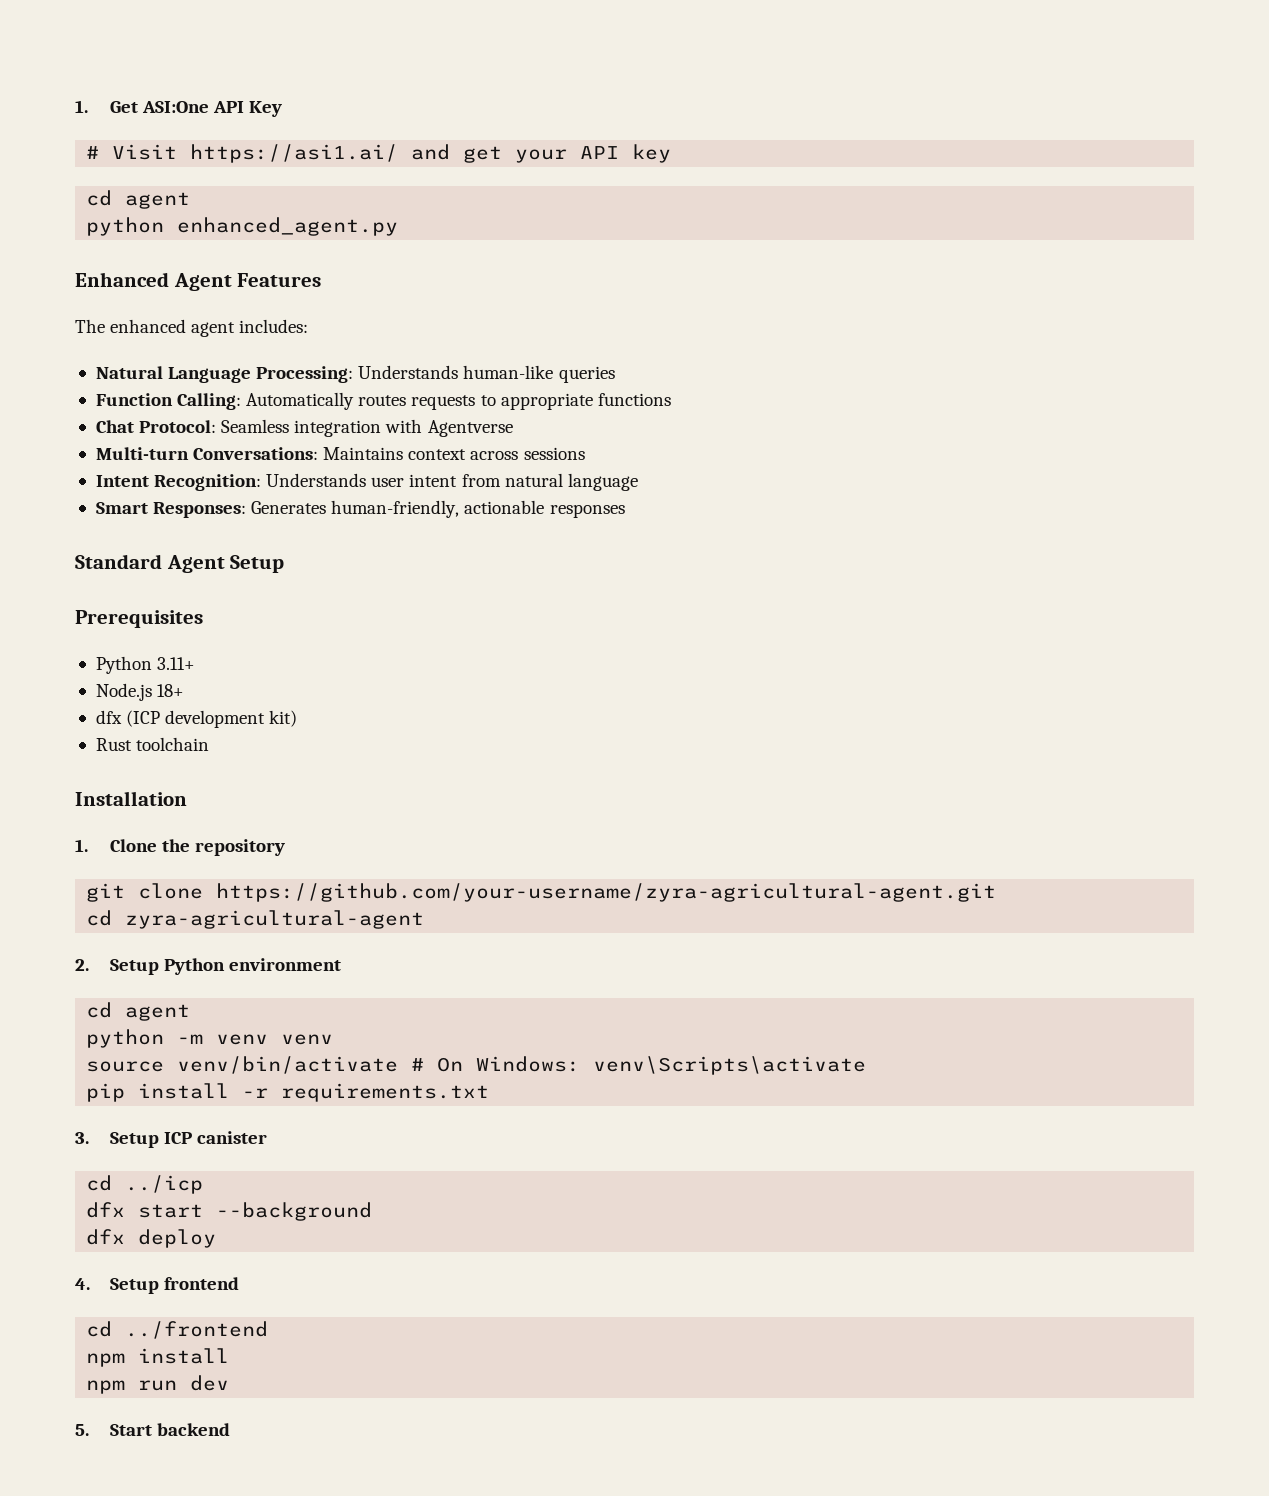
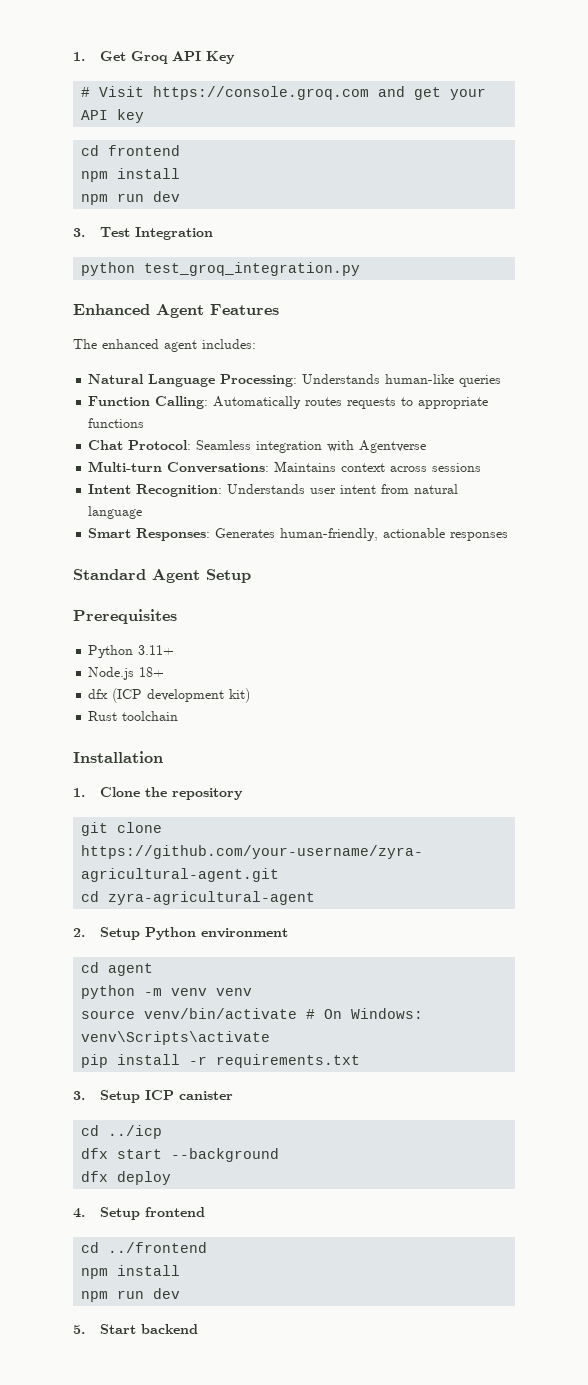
[141,101,209,113] ASI:One -> [131,51,169,64] Groq
[190,144,399,163] https://asi1.ai/ -> [153,86,370,100] https://console.groq.com
[125,192,191,209] [86,217,399,236] agent // python enhanced_agent.py -> [108,145,181,156] [81,168,181,182] [81,191,181,205] [73,227,214,240] [81,262,361,276] frontend // npm install // npm run dev // 3. Test Integration // python test_groq_integration.py

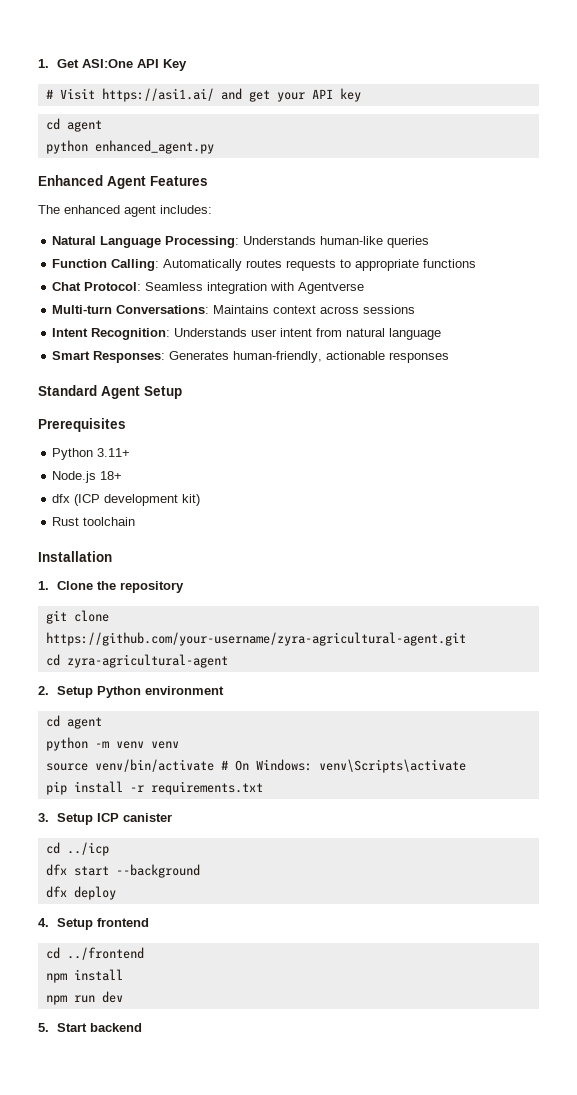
[131,51,169,64] Groq -> [82,59,134,68] ASI:One
[153,86,370,100] https://console.groq.com -> [101,88,214,102] https://asi1.ai/
[108,145,181,156] [81,168,181,182] [81,191,181,205] [73,227,214,240] [81,262,361,276] frontend // npm install // npm run dev // 3. Test Integration // python test_groq_integration.py -> [66,120,102,132] [45,140,214,154] agent // python enhanced_agent.py

